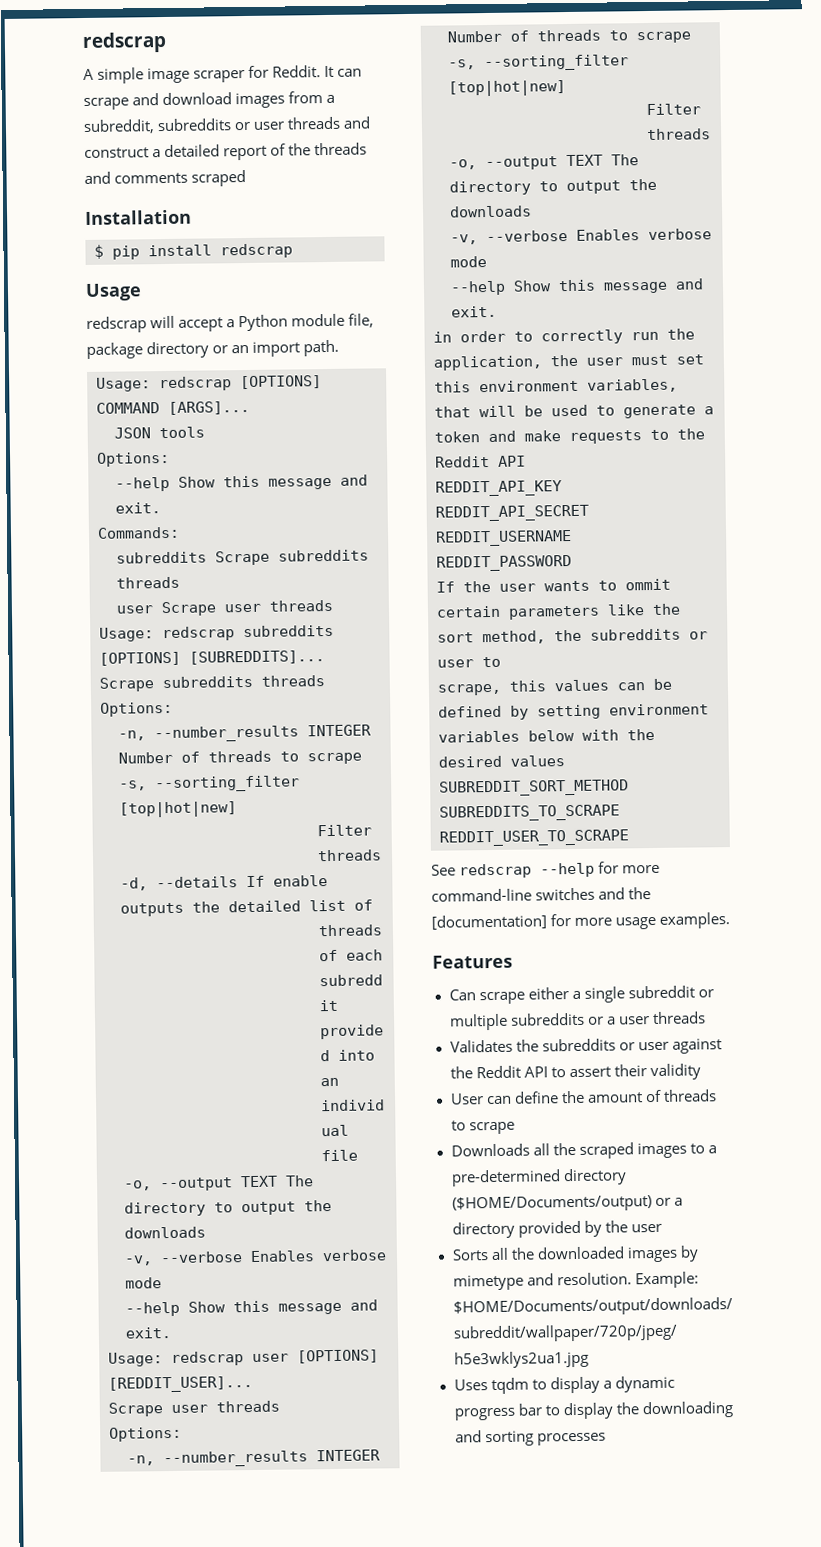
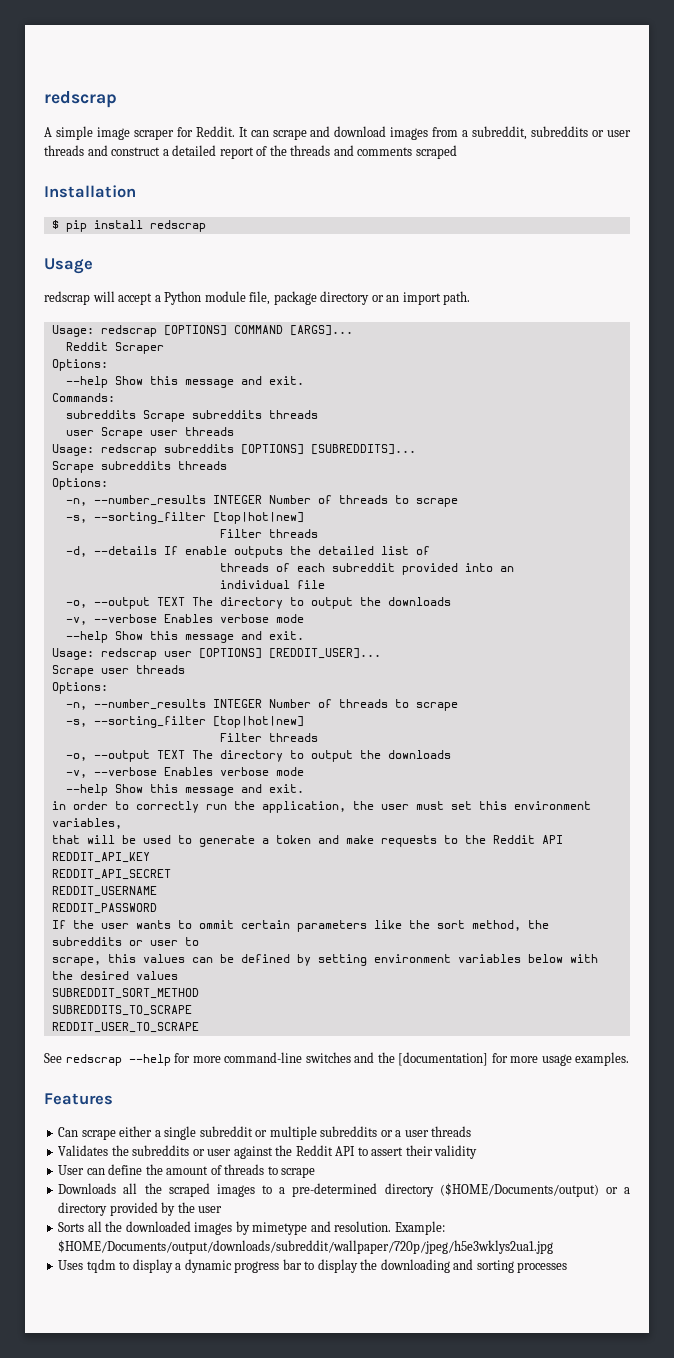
[114,426,205,439] JSON tools -> [65,342,164,354] Reddit Scraper

